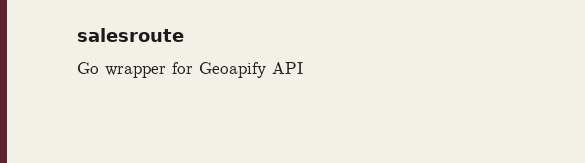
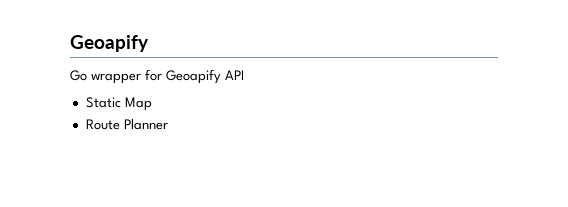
[77,28,184,42] salesroute -> [70,35,149,52] Geoapify
(303, 68) none -> [85,97,152,111] [85,119,168,130] // Static Map // Route Planner

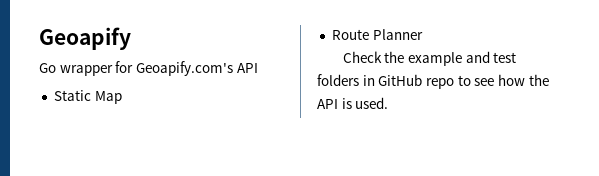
[166,69,221,84] Geoapify -> [135,61,233,76] Geoapify.com's
(168, 124) none -> [342,51,517,66] [317,74,549,89] [317,97,389,109] // Check the example and test folders in GitHub repo to see how the API is used.

